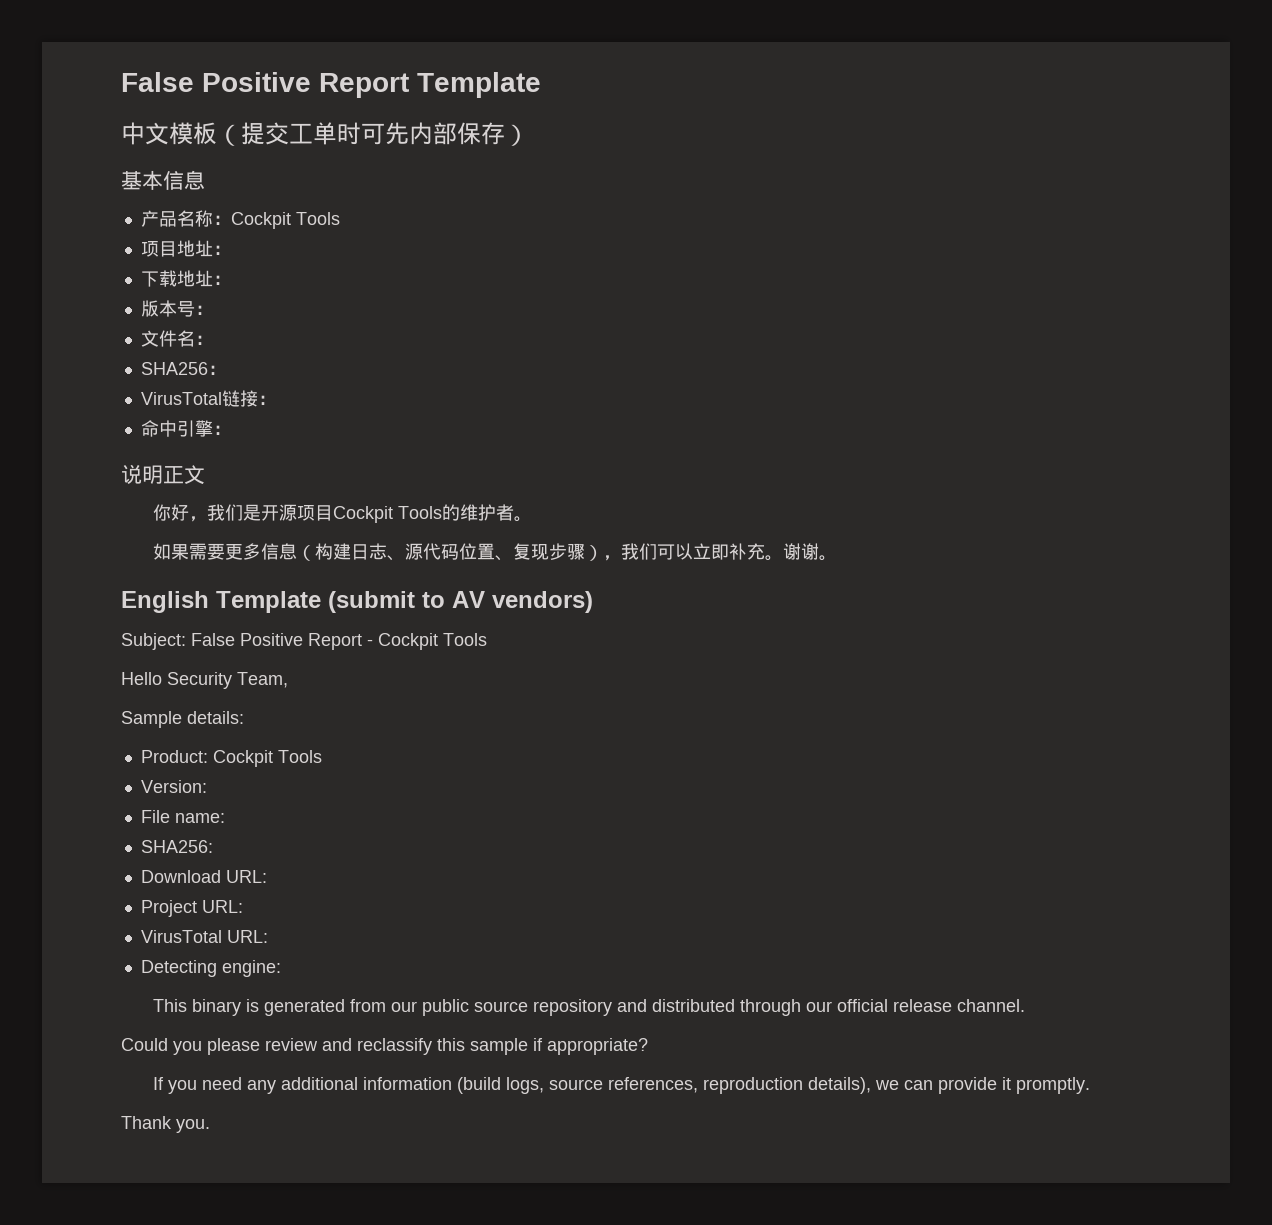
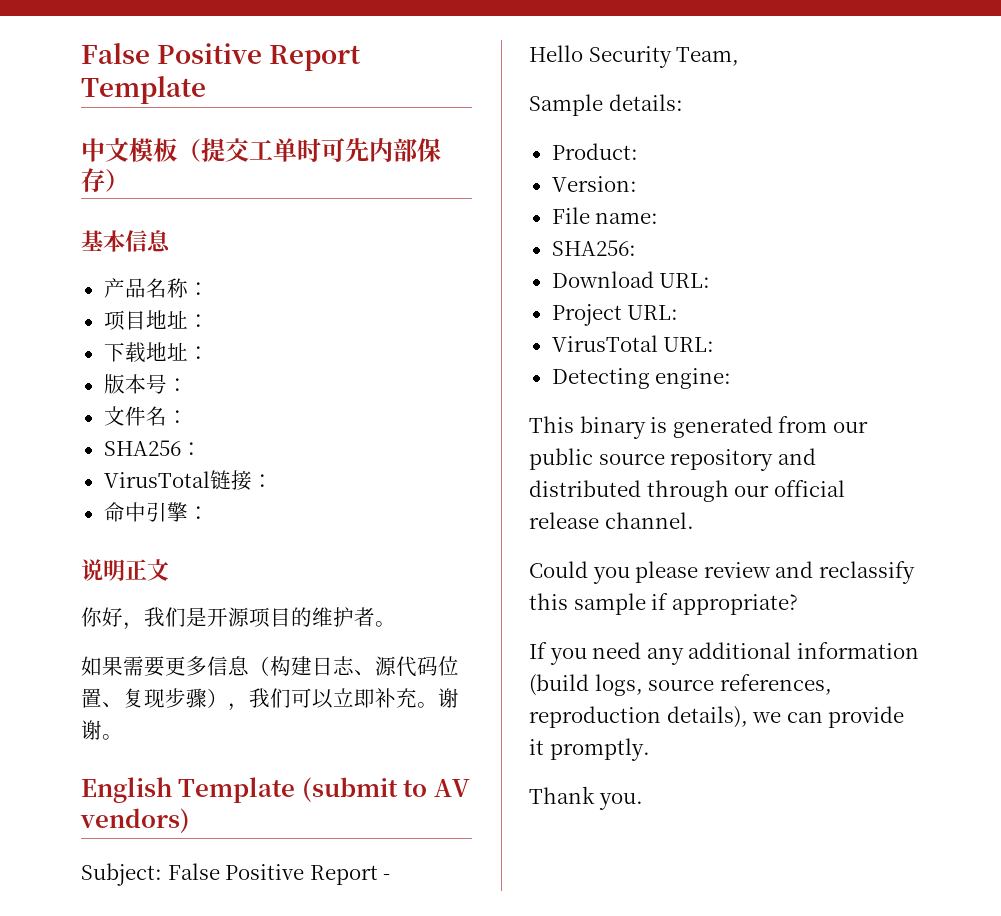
[230,212,340,229] Cockpit Tools -> (209, 289) none
[332,506,442,523] Cockpit Tools -> (291, 617) none
[378,633,487,650] Cockpit Tools -> (391, 877) none
[212,750,322,767] Cockpit Tools -> (638, 151) none

